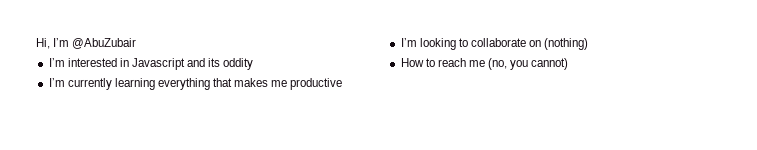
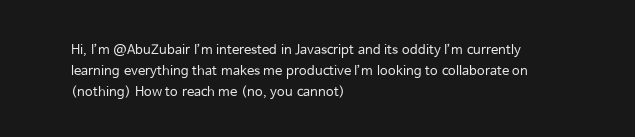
(137, 43) // -> (191, 50) none
(254, 64) // -> (441, 51) none
(343, 84) // -> (351, 72) none
(589, 44) // -> (131, 92) none

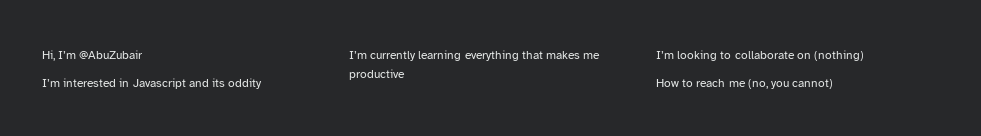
(191, 50) none -> (144, 54) //
(441, 51) none -> (263, 83) //
(351, 72) none -> (405, 74) //
(131, 92) none -> (865, 55) //

